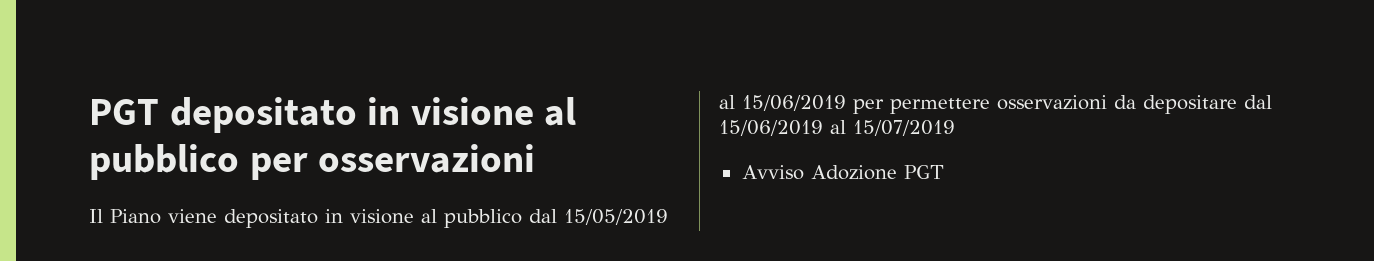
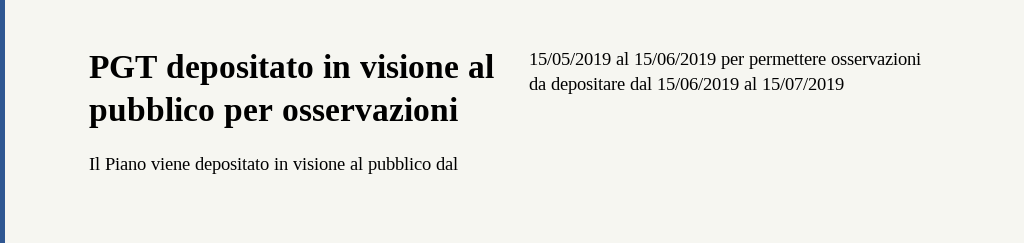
[741,165,944,180] // Avviso Adozione PGT -> (844, 84) none

